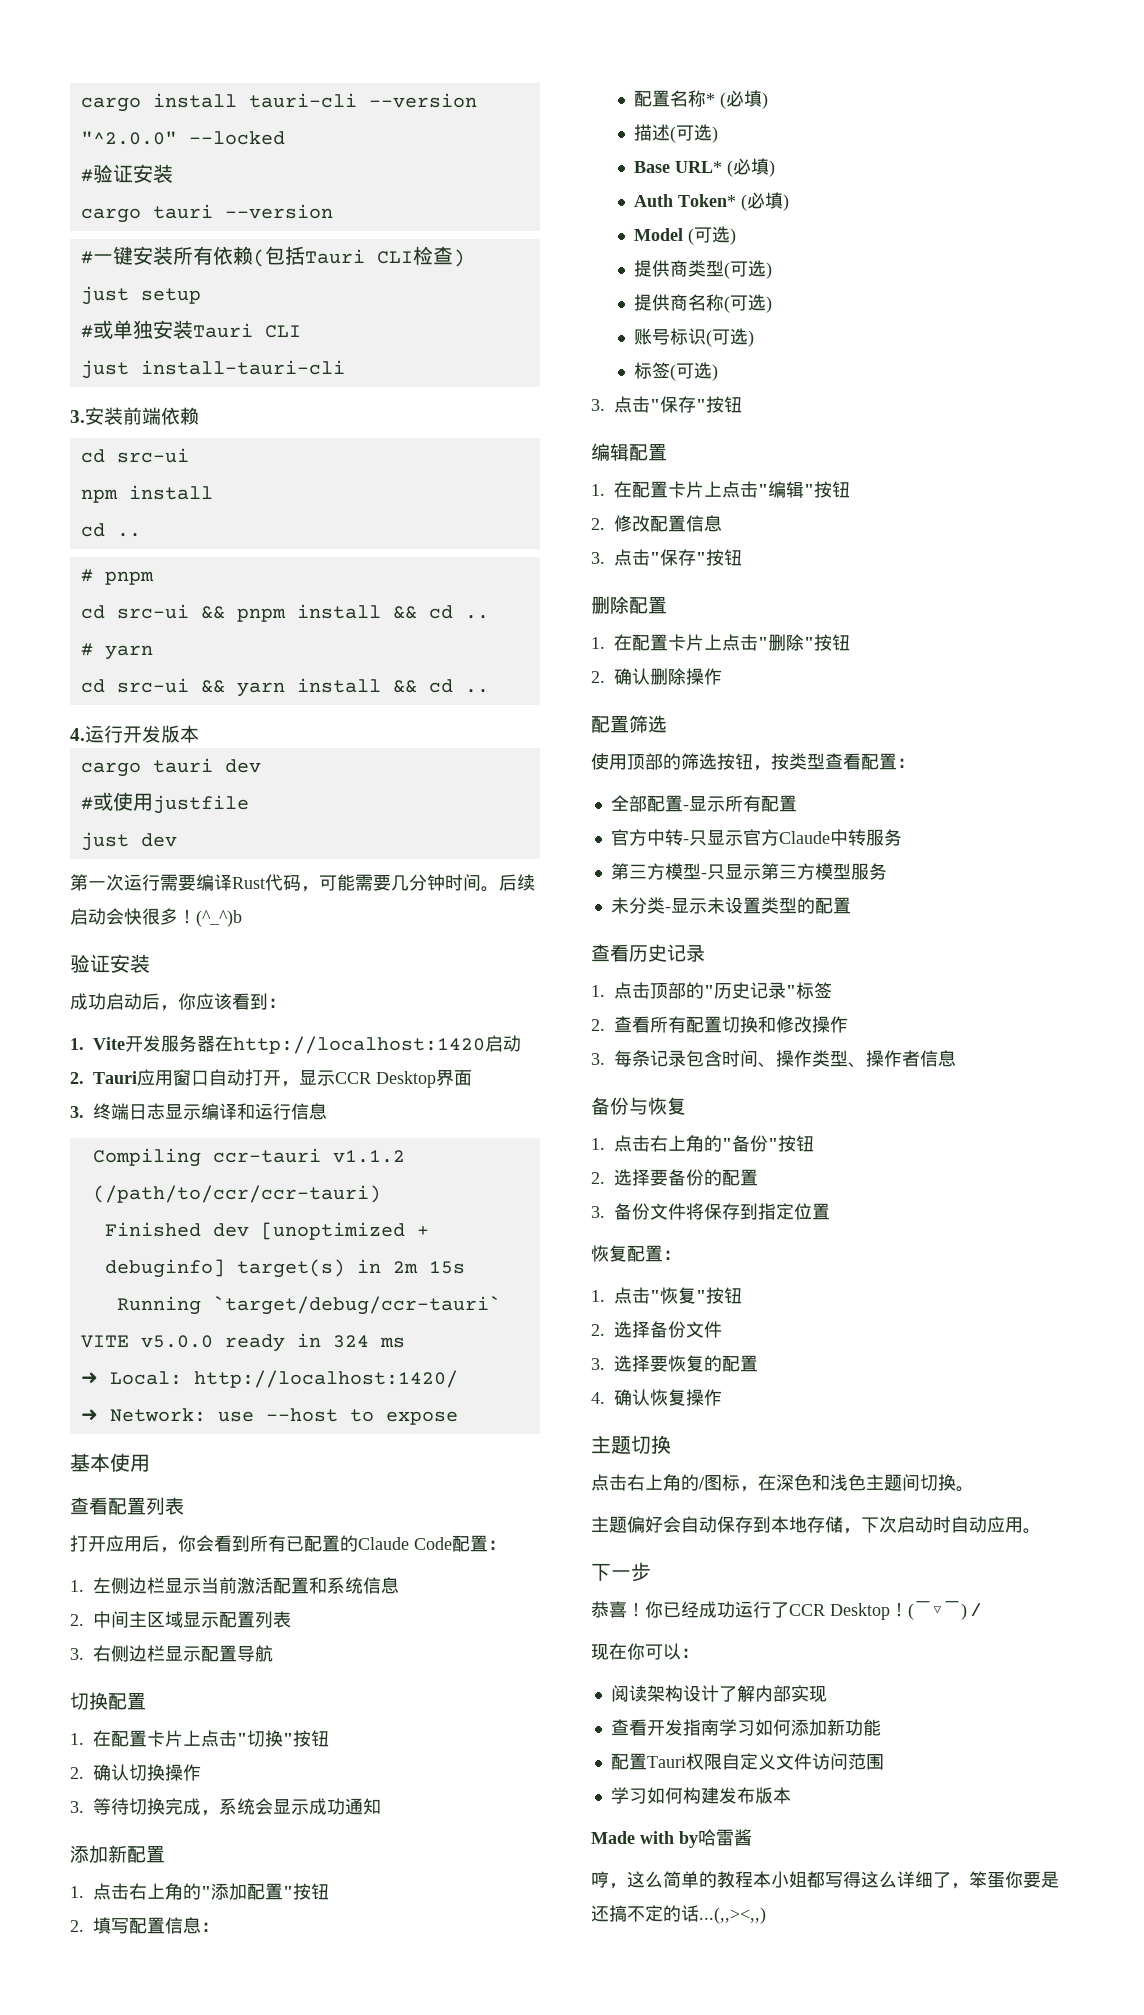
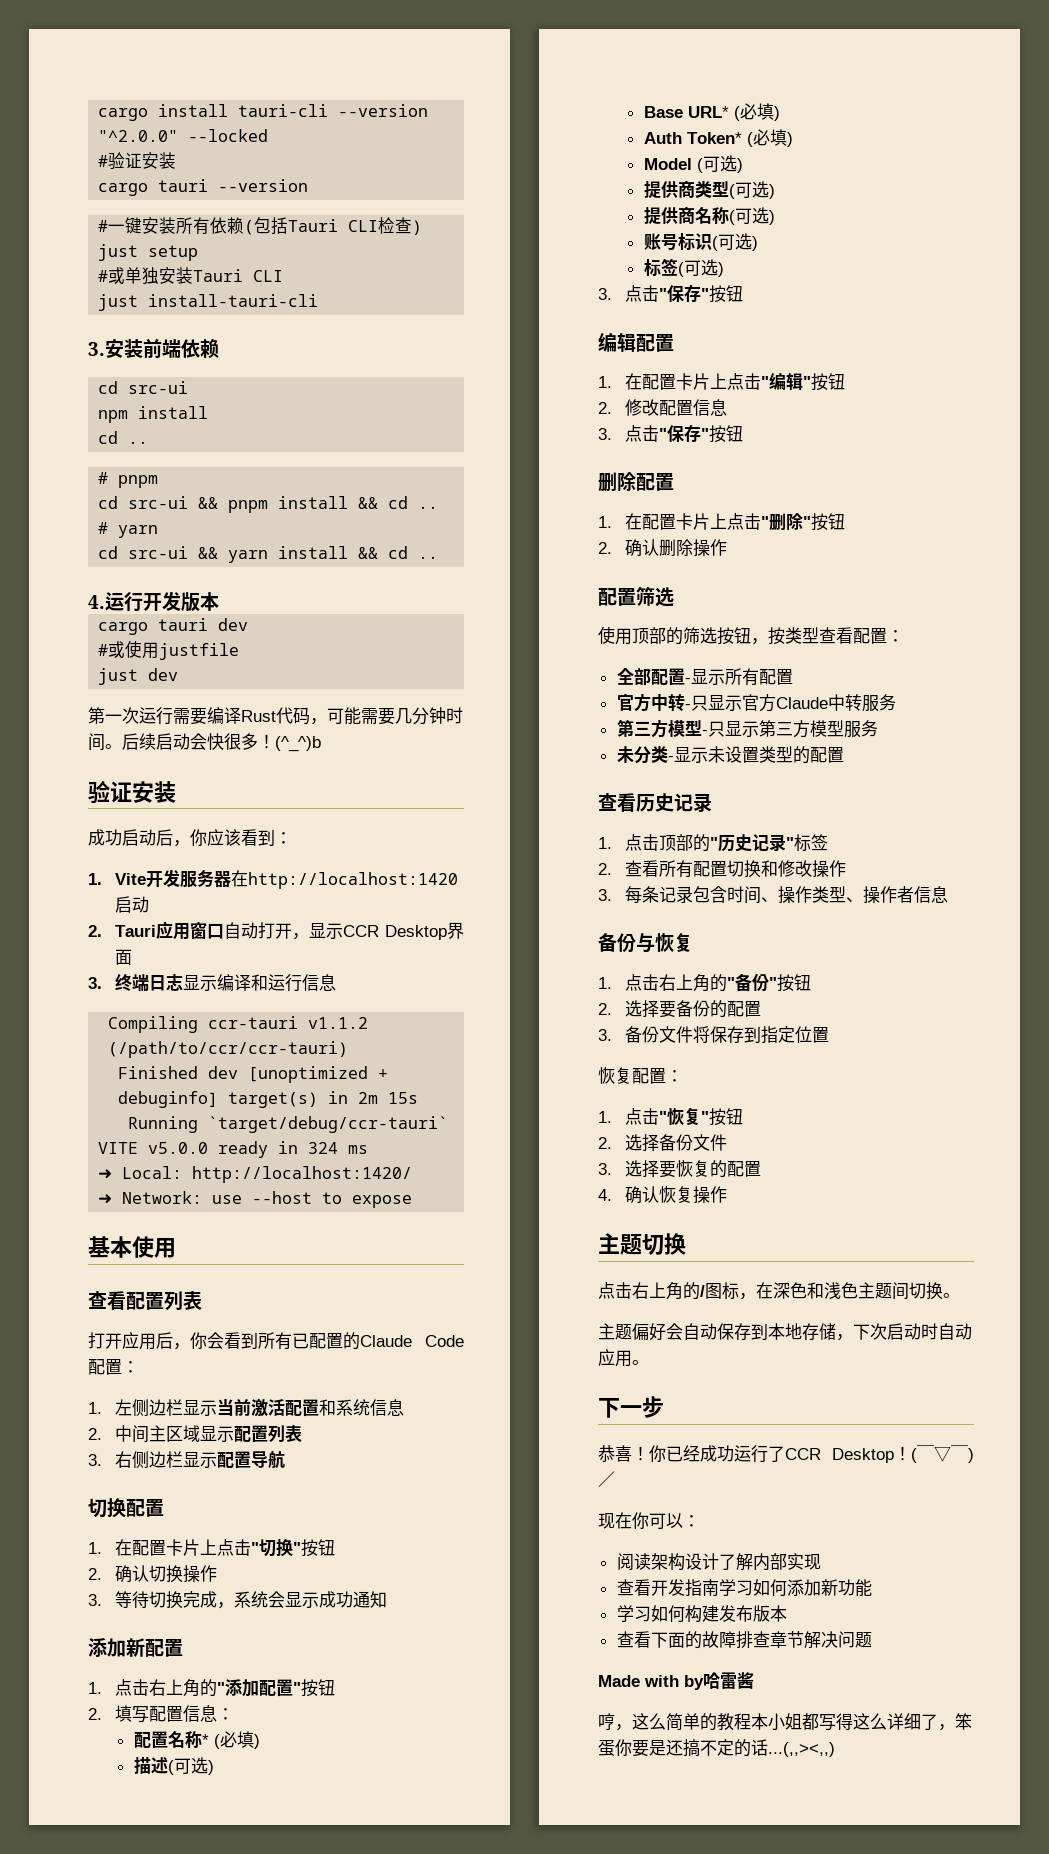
[610,1753,884,1770] // 配置Tauri权限自定义文件访问范围 -> (872, 1588) none
(791, 1795) none -> [616,1631,872,1649] // 查看下面的故障排查章节解决问题

